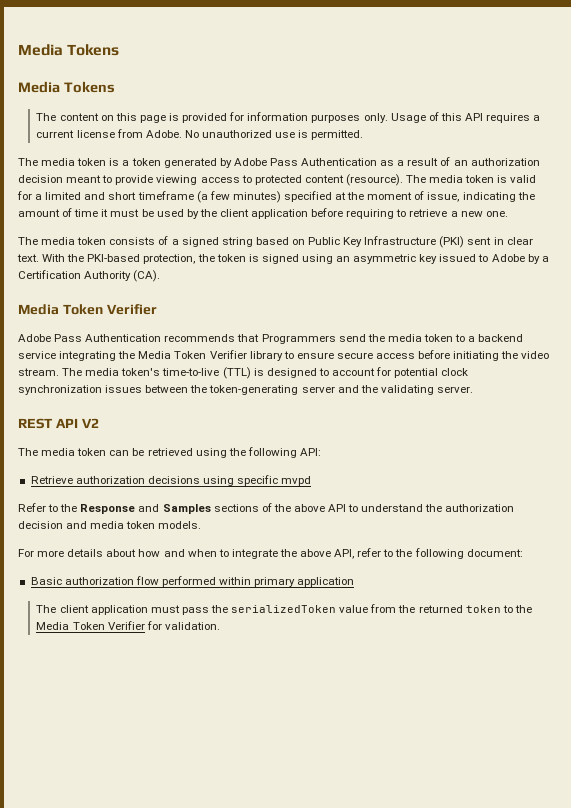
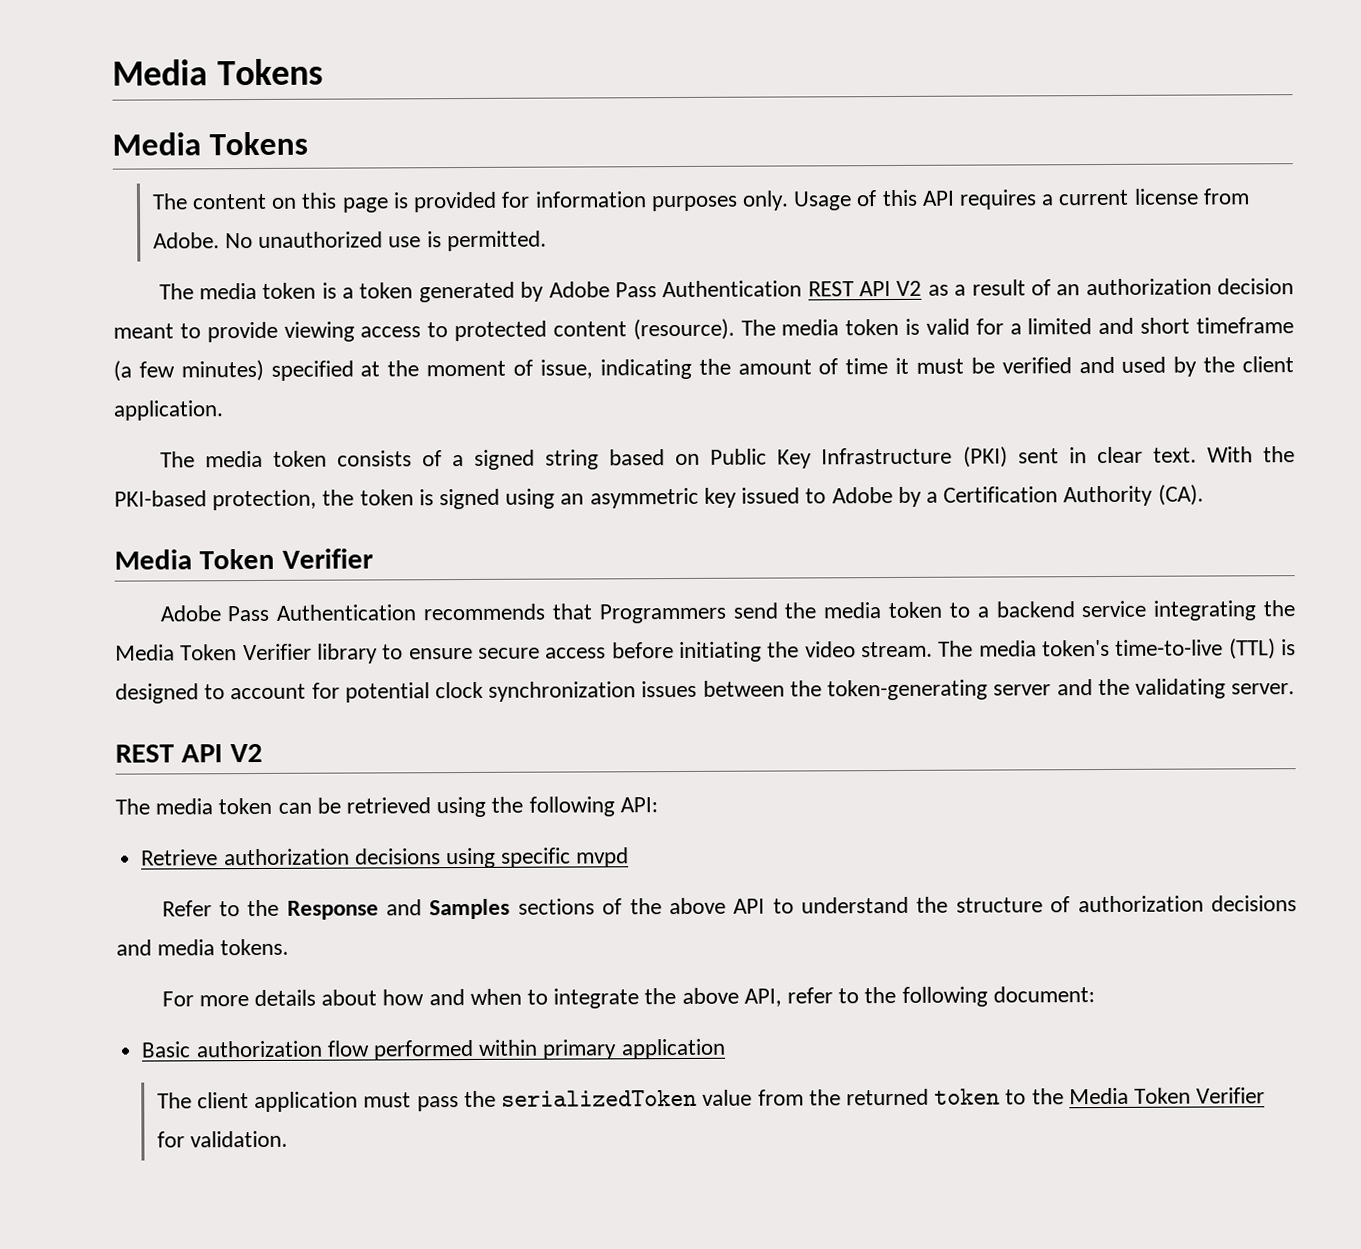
(378, 162) none -> [807,280,923,297] REST API V2
(154, 213) none -> [1001,356,1115,374] verified and
[251,208,508,219] application before requiring to retrieve a new one. -> [113,400,224,421] application.
[445,504,515,512] [18,521,202,529] authorization decision and media token models. -> [955,895,1298,913] [116,938,290,956] structure of authorization decisions and media tokens.

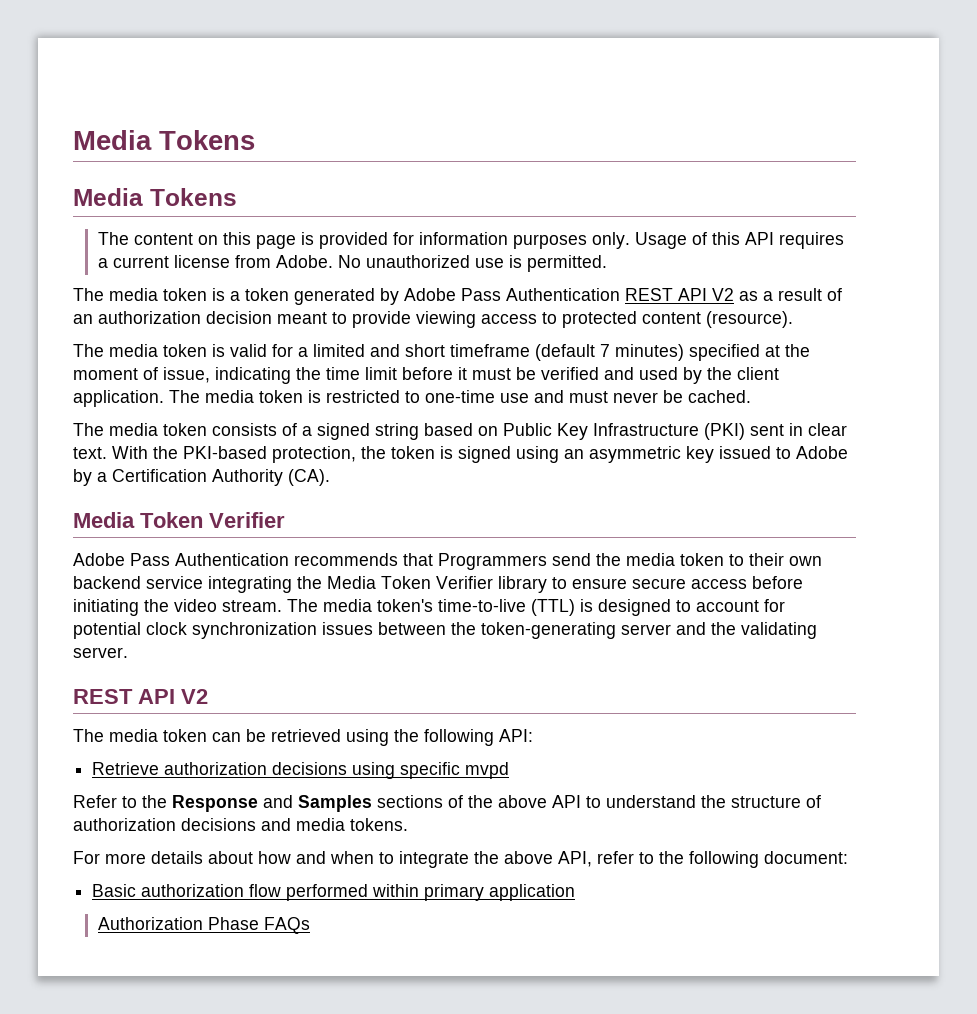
(735, 329) none -> (793, 319) //
[113,360,175,382] (a few -> [535,344,610,361] (default 7
[737,358,889,375] amount of time -> [326,367,453,380] time limit before
(224, 410) none -> [169,390,751,403] The media token is restricted to one-time use and must never be cached.
[976,606,989,618] a -> [749,553,822,566] their own
[156,1087,1266,1113] [156,1130,289,1148] The client application must pass the serializedToken value from the returned token to the Media Token Verifier for validation. -> [97,917,310,934] Authorization Phase FAQs

